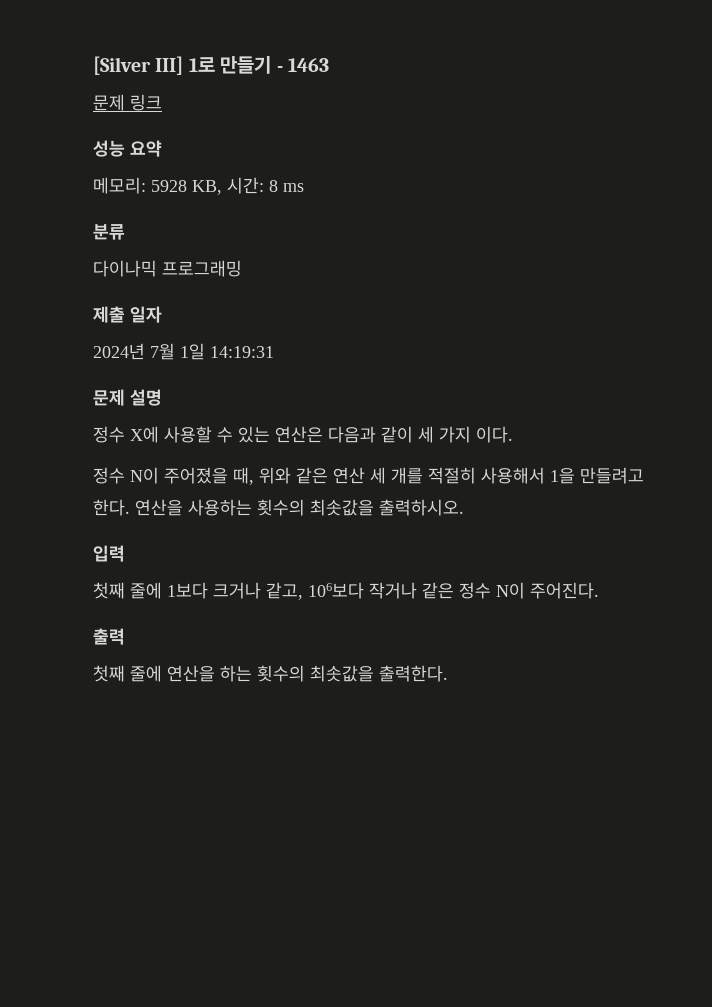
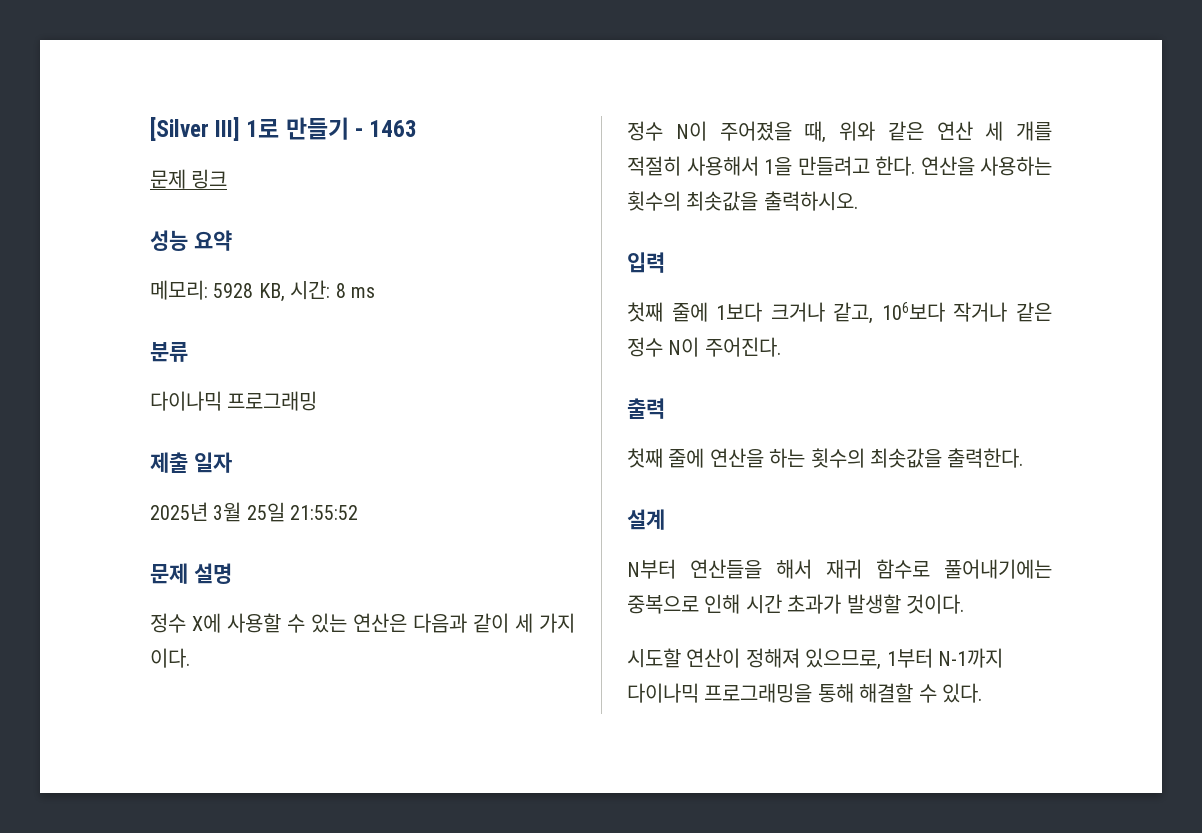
[93,343,274,360] 2024년 7월 1일 14:19:31 -> [150,502,359,522] 2025년 3월 25일 21:55:52
(448, 673) none -> [627,509,665,530] [627,559,1052,579] [627,594,964,614] [627,648,1003,670] [627,683,982,703] // 설계 // N부터 연산들을 해서 재귀 함수로 풀어내기에는 중복으로 인해 시간 초과가 발생할 것이다. // 시도할 연산이 정해져 있으므로, 1부터 N-1까지 다이나믹 프로그래밍을 통해 해결할 수 있다.

